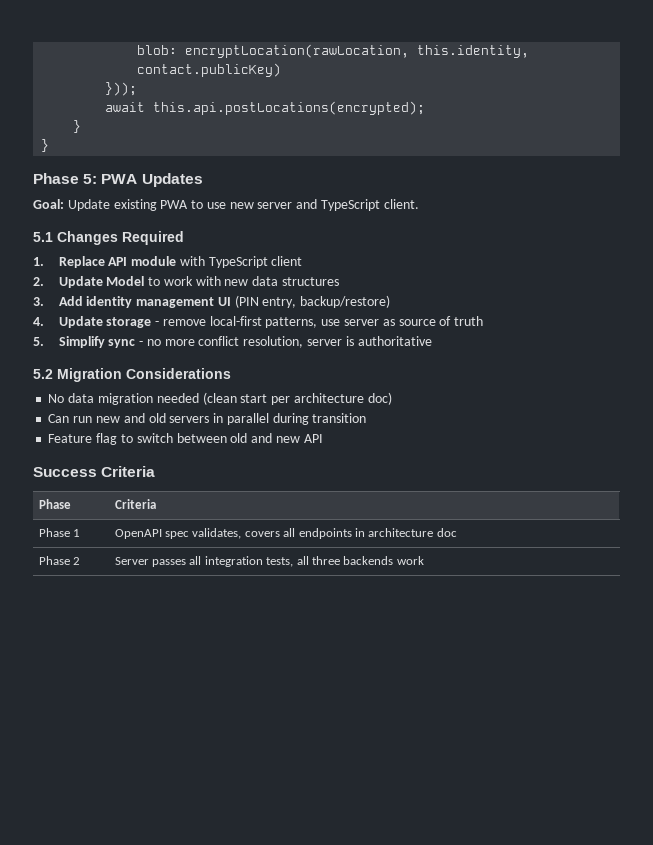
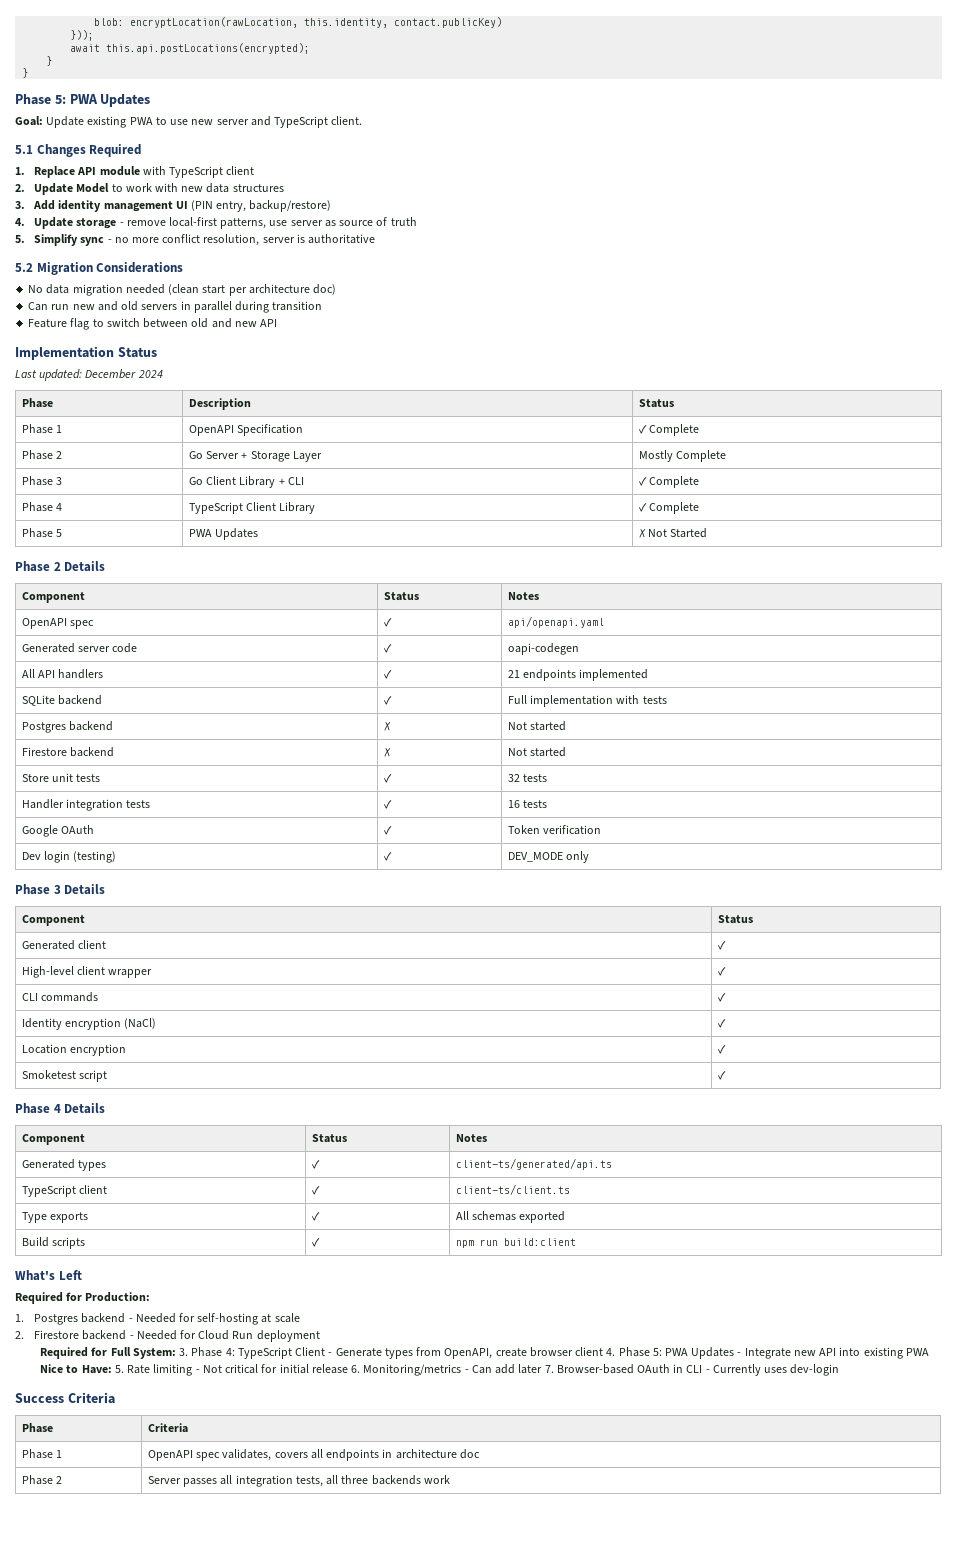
(323, 438) none -> [15,346,157,360] [15,369,163,381] [21,398,53,408] [188,398,251,410] [638,399,674,408] [21,424,63,434] [188,424,304,436] [638,424,700,436] [21,450,63,460] [188,451,322,462] [638,450,727,462] [21,476,63,486] [188,476,304,488] [638,476,700,488] [21,502,63,512] [188,502,316,514] [638,502,700,514] [21,528,63,538] [188,528,259,540] [638,528,708,538] [15,561,106,572] [21,592,85,603] [383,592,419,601] [507,592,539,600] [21,618,95,629] [383,618,392,627] [507,616,604,628] [21,643,138,653] [383,644,392,653] [507,643,579,655] [21,669,104,679] [383,670,392,679] [507,669,649,681] [21,695,103,706] [383,696,392,705] [507,695,667,707] [21,721,114,733] [383,722,391,731] [507,721,567,731] [21,747,115,757] [383,748,391,757] [507,747,567,757] [21,773,101,782] [383,774,392,783] [507,774,548,782] [21,799,151,811] [383,800,392,809] [507,800,548,808] [21,825,95,837] [383,826,392,835] [507,825,602,835] [21,851,117,863] [383,852,392,861] [507,851,590,863] [15,884,106,895] [21,915,85,926] [717,915,753,924] [21,940,107,950] [717,941,726,950] [21,966,153,978] [717,967,726,976] [21,992,99,1002] [717,993,726,1002] [21,1018,157,1030] [717,1019,726,1028] [21,1044,127,1056] [717,1045,726,1054] [21,1070,108,1082] [717,1071,726,1080] [15,1103,106,1114] [21,1134,85,1145] [311,1134,347,1143] [455,1134,487,1142] [21,1159,107,1171] [311,1160,320,1169] [455,1158,612,1170] [21,1185,108,1197] [311,1186,320,1195] [455,1184,570,1195] [21,1212,89,1223] [311,1212,320,1221] [455,1211,566,1223] [21,1237,86,1249] [311,1238,320,1247] [455,1238,576,1248] [15,1270,82,1281] [15,1292,151,1304] [15,1313,300,1325] [15,1330,320,1342] [40,1347,929,1359] [40,1364,840,1376] // Implementation Status // Last updated: December 2024 // Phase | Description | Status // Phase 1 | OpenAPI Specification | ✓ Complete // Phase 2 | Go Server + Storage Layer | Mostly Complete // Phase 3 | Go Client Library + CLI | ✓ Complete // Phase 4 | TypeScript Client Library | ✓ Complete // Phase 5 | PWA Updates | ✗ Not Started // Phase 2 Details // Component | Status | Notes // OpenAPI spec | ✓ | api/openapi.yaml // Generated server code | ✓ | oapi-codegen // All API handlers | ✓ | 21 endpoints implemented // SQLite backend | ✓ | Full implementation with tests // Postgres backend | ✗ | Not started // Firestore backend | ✗ | Not started // Store unit tests | ✓ | 32 tests // Handler integration tests | ✓ | 16 tests // Google OAuth | ✓ | Token verification // Dev login (testing) | ✓ | DEV_MODE only // Phase 3 Details // Component | Status // Generated client | ✓ // High-level client wrapper | ✓ // CLI commands | ✓ // Identity encryption (NaCl) | ✓ // Location encryption | ✓ // Smoketest script | ✓ // Phase 4 Details // Component | Status | Notes // Generated types | ✓ | client-ts/generated/api.ts // TypeScript client | ✓ | client-ts/client.ts // Type exports | ✓ | All schemas exported // Build scripts | ✓ | npm run build:client // What's Left // Required for Production: // 1. Postgres backend - Needed for self-hosting at scale // 2. Firestore backend - Needed for Cloud Run deployment // Required for Full System: 3. Phase 4: TypeScript Client - Generate types from OpenAPI, create browser client 4. Phase 5: PWA Updates - Integrate new API into existing PWA // Nice to Have: 5. Rate limiting - Not critical for initial release 6. Monitoring/metrics - Can add later 7. Browser-based OAuth in CLI - Currently uses dev-login

